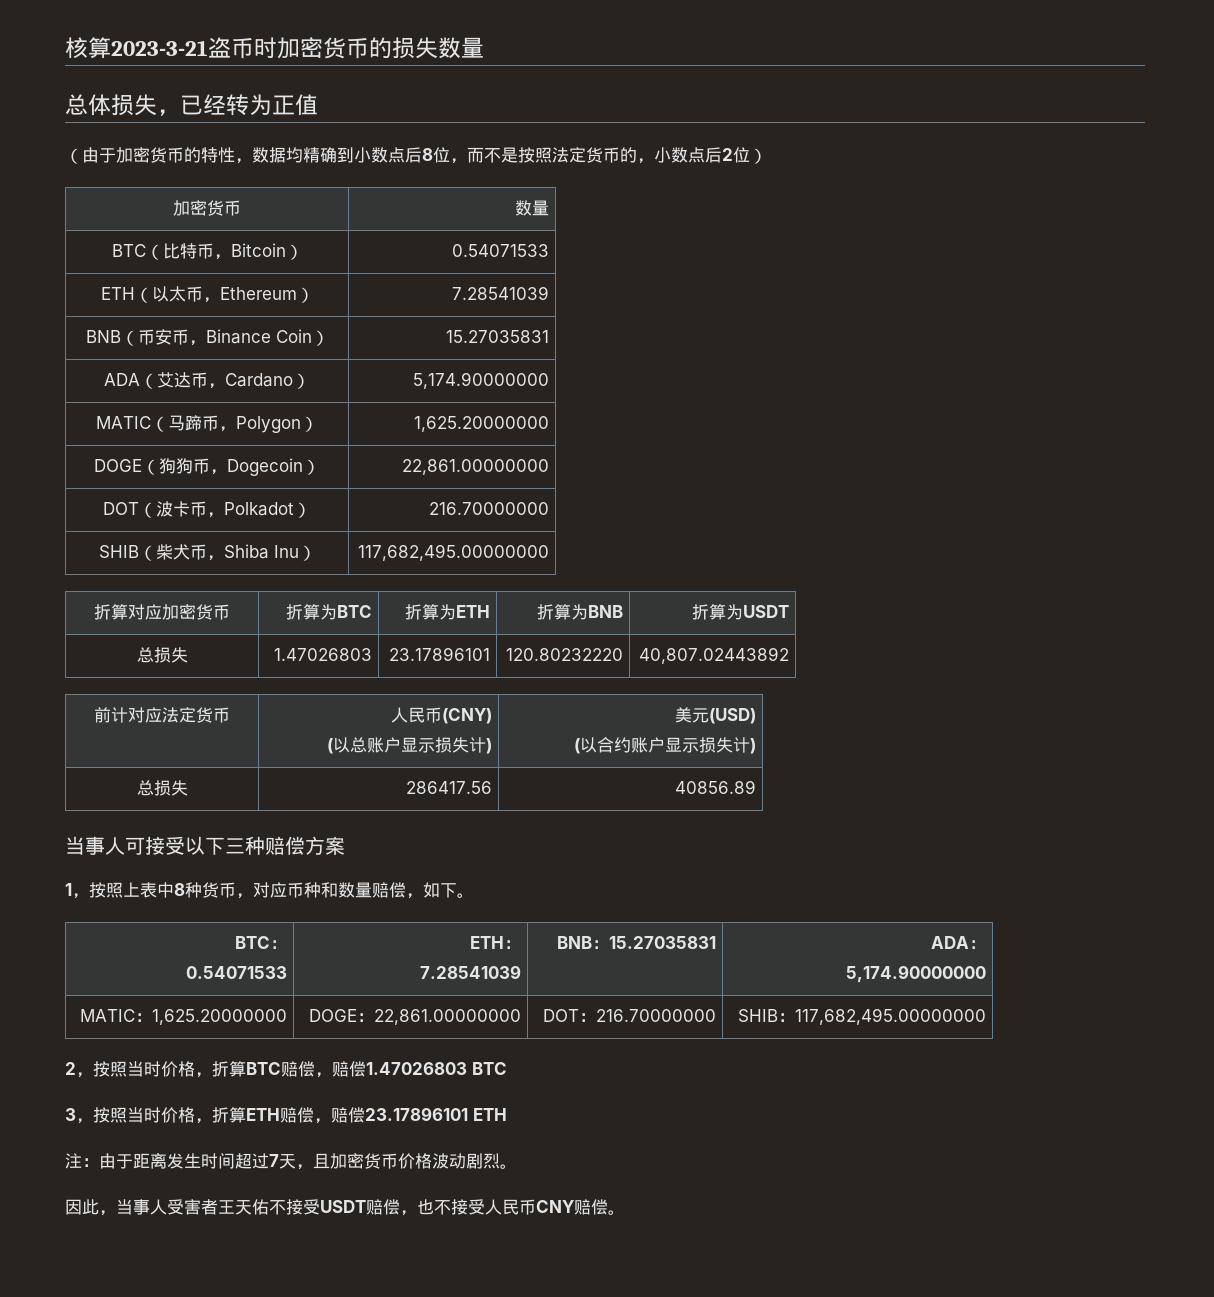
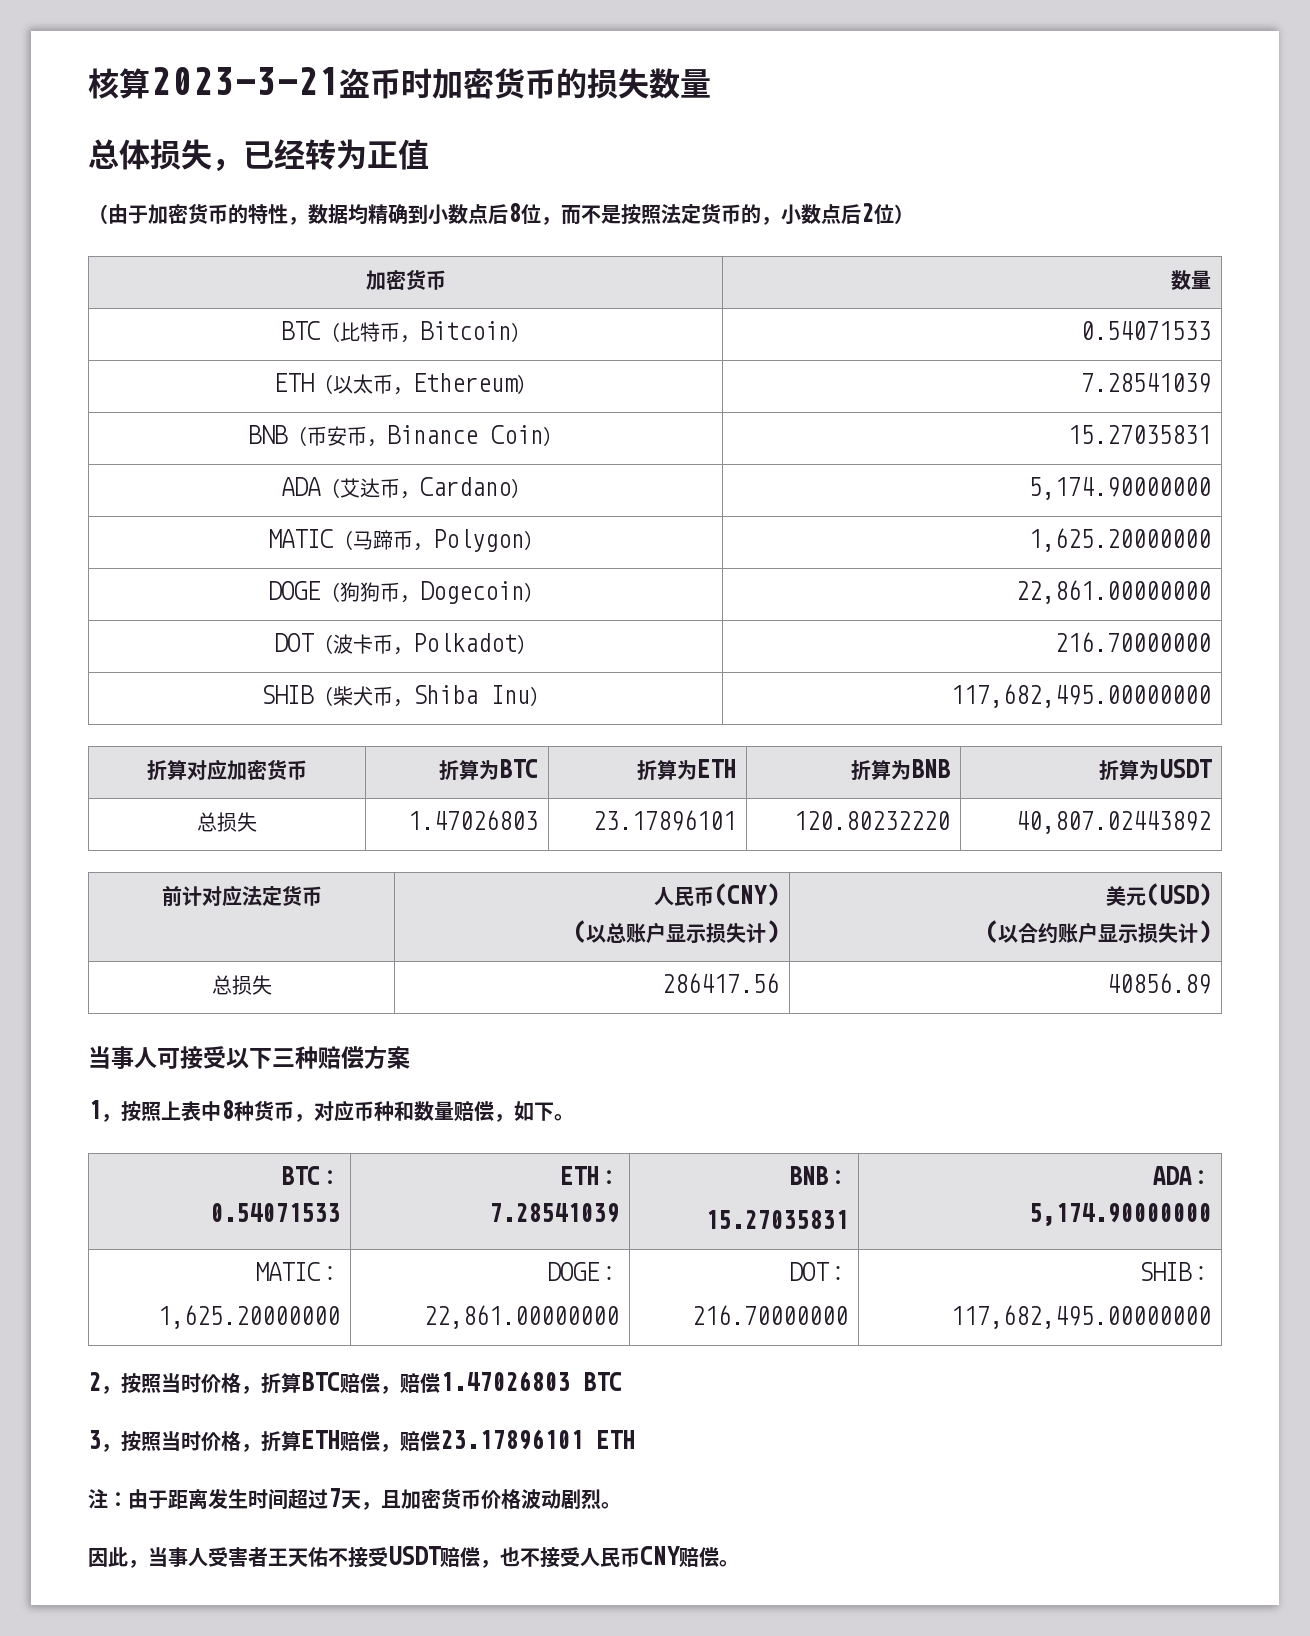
(609, 944) none -> (849, 1177) //
(152, 1017) none -> (341, 1273) //
(374, 1017) none -> (620, 1273) //
(596, 1017) none -> (849, 1273) //
(795, 1017) none -> (1212, 1273) //

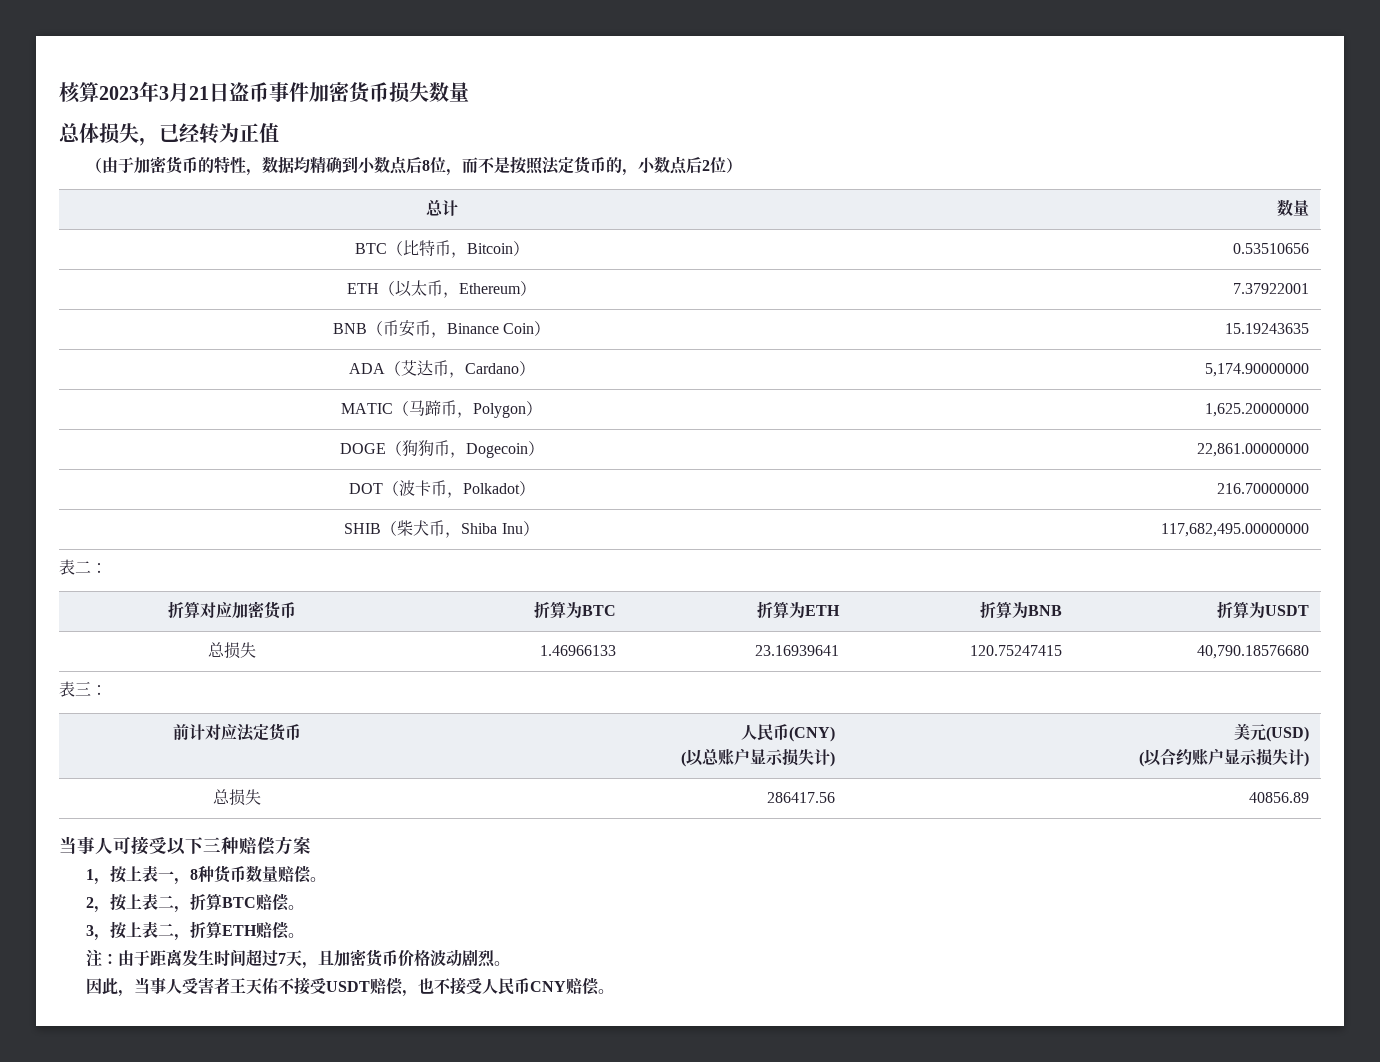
[150,67,587,99] 2023-3-21盗币时加密货币的 -> [99,81,389,104] 2023年3月21日盗币事件加密货币
[365,269,446,290] 加密货币 -> [425,199,458,216] 总计
[1081,321,1212,340] 0.54071533 -> [1232,243,1309,254] 0.53510656
[1081,373,1212,393] 7.28541039 -> [1232,283,1309,294] 7.37922001
[1068,425,1212,444] 15.27035831 -> [1224,323,1309,334] 15.19243635
(1212, 696) none -> [59,559,107,575] // 表二：
[408,810,539,830] [593,810,737,831] [794,811,951,830] [1016,811,1212,834] 1.47026803 | 23.17896101 | 120.80232220 | 40,807.02443892 -> [539,645,616,656] [754,645,839,656] [969,645,1062,656] [1196,645,1309,659] [59,681,107,697] 1.46966133 | 23.16939641 | 120.75247415 | 40,790.18576680 // 表三：
[141,1101,221,1121] 照上表中 -> [126,865,191,885] 上表一，
[294,1100,414,1122] ，对应币种和 -> (247, 874) none
[494,1101,574,1122] [281,1166,341,1185] [210,1203,341,1222] [560,1166,620,1185] [489,1203,620,1223] [789,1166,849,1185] [705,1210,849,1229] [1152,1166,1212,1185] [1029,1203,1212,1226] [255,1262,341,1281] [158,1305,341,1329] [547,1262,620,1281] [424,1305,620,1329] [789,1262,849,1281] [692,1305,849,1325] [1139,1262,1212,1281] [951,1305,1212,1329] ，如下。 // BTC： // 0.54071533 | ETH： // 7.28541039 | BNB： // 15.27035831 | ADA： // 5,174.90000000 // MATIC： // 1,625.20000000 | DOGE： // 22,861.00000000 | DOT： // 216.70000000 | SHIB： // 117,682,495.00000000 -> [310,877,327,882] 。
[141,1373,241,1393] 照当时价格 -> [126,893,175,910] 上表二
[380,1371,622,1394] ，赔偿1.47026803 BTC -> [288,905,305,910] 。
[141,1431,241,1451] 照当时价格 -> [126,921,175,938] 上表二
[380,1429,635,1452] ，赔偿23.17896101 ETH -> [288,933,305,938] 。

